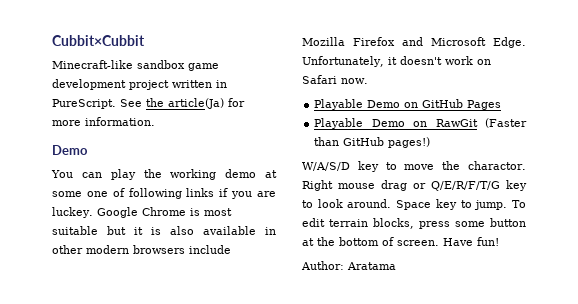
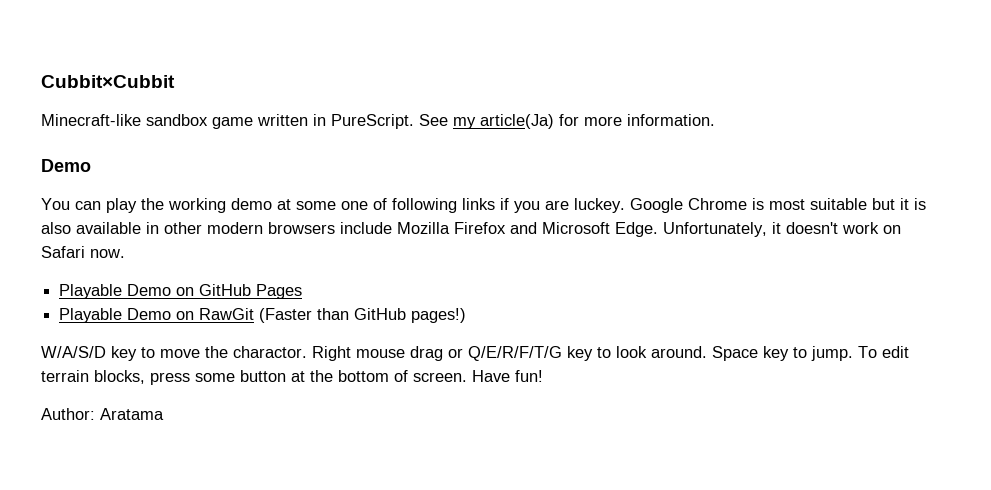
[52,79,169,90] development project -> (253, 123) none
[146,98,164,107] the -> [453,117,476,129] my

